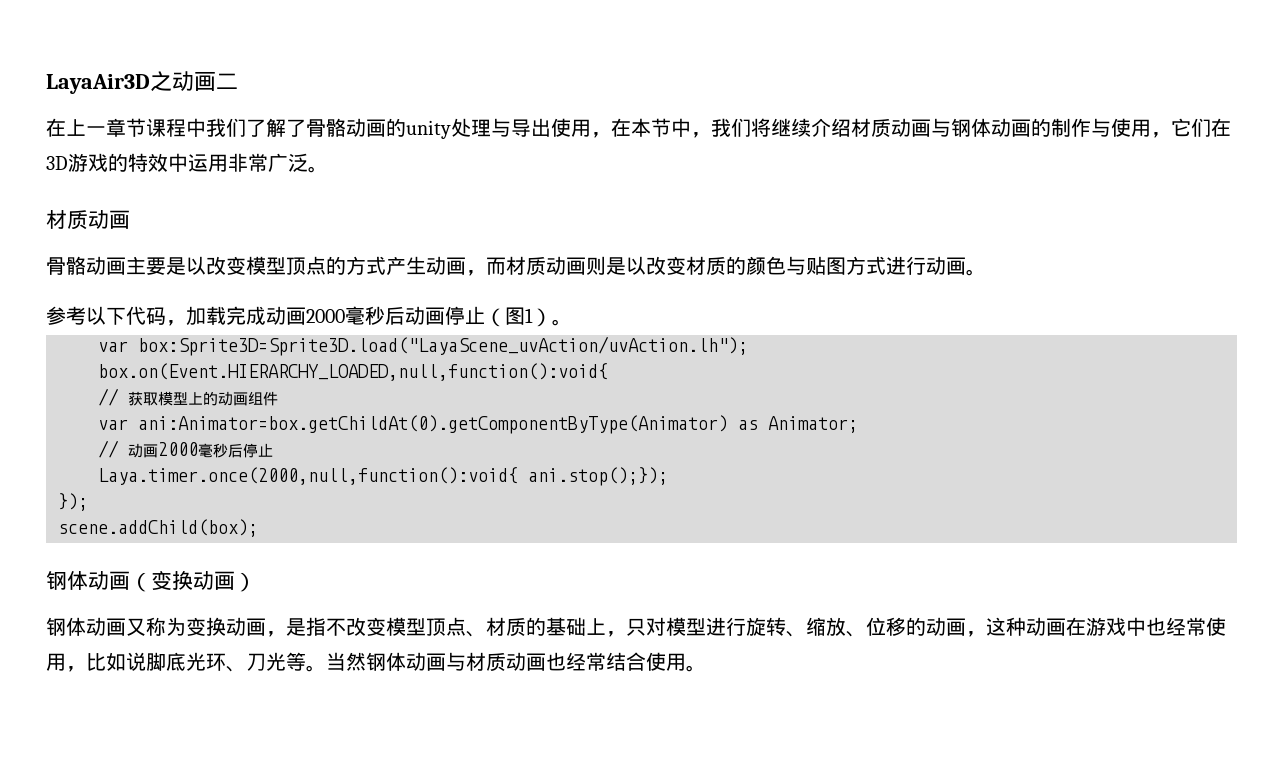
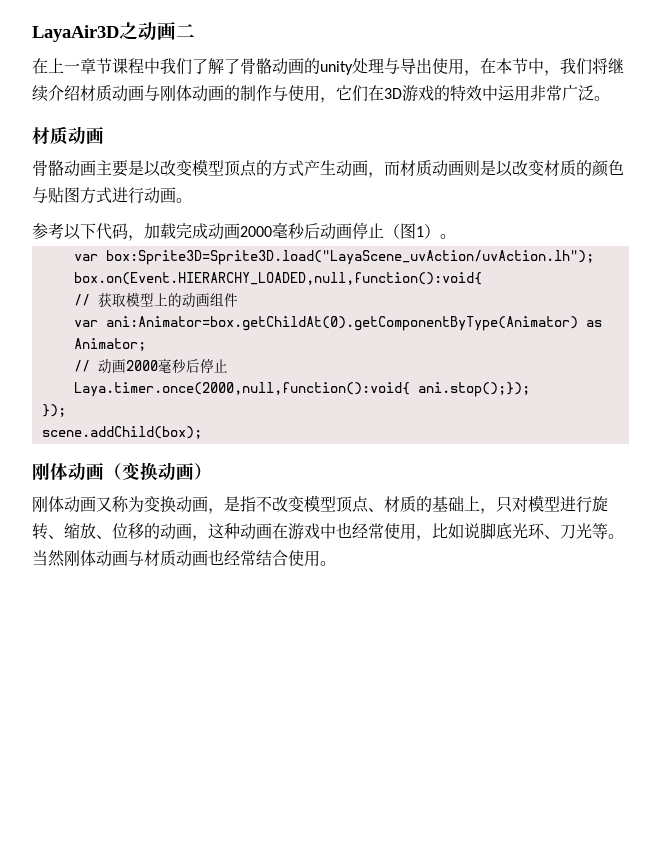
[951,118,971,137] 钢 -> [160,85,176,101] 刚
[46,571,67,590] 钢 -> [32,463,50,480] 刚
[46,617,66,636] 钢 -> [32,496,48,512] 刚
[366,652,386,671] 钢 -> [64,550,80,566] 刚

